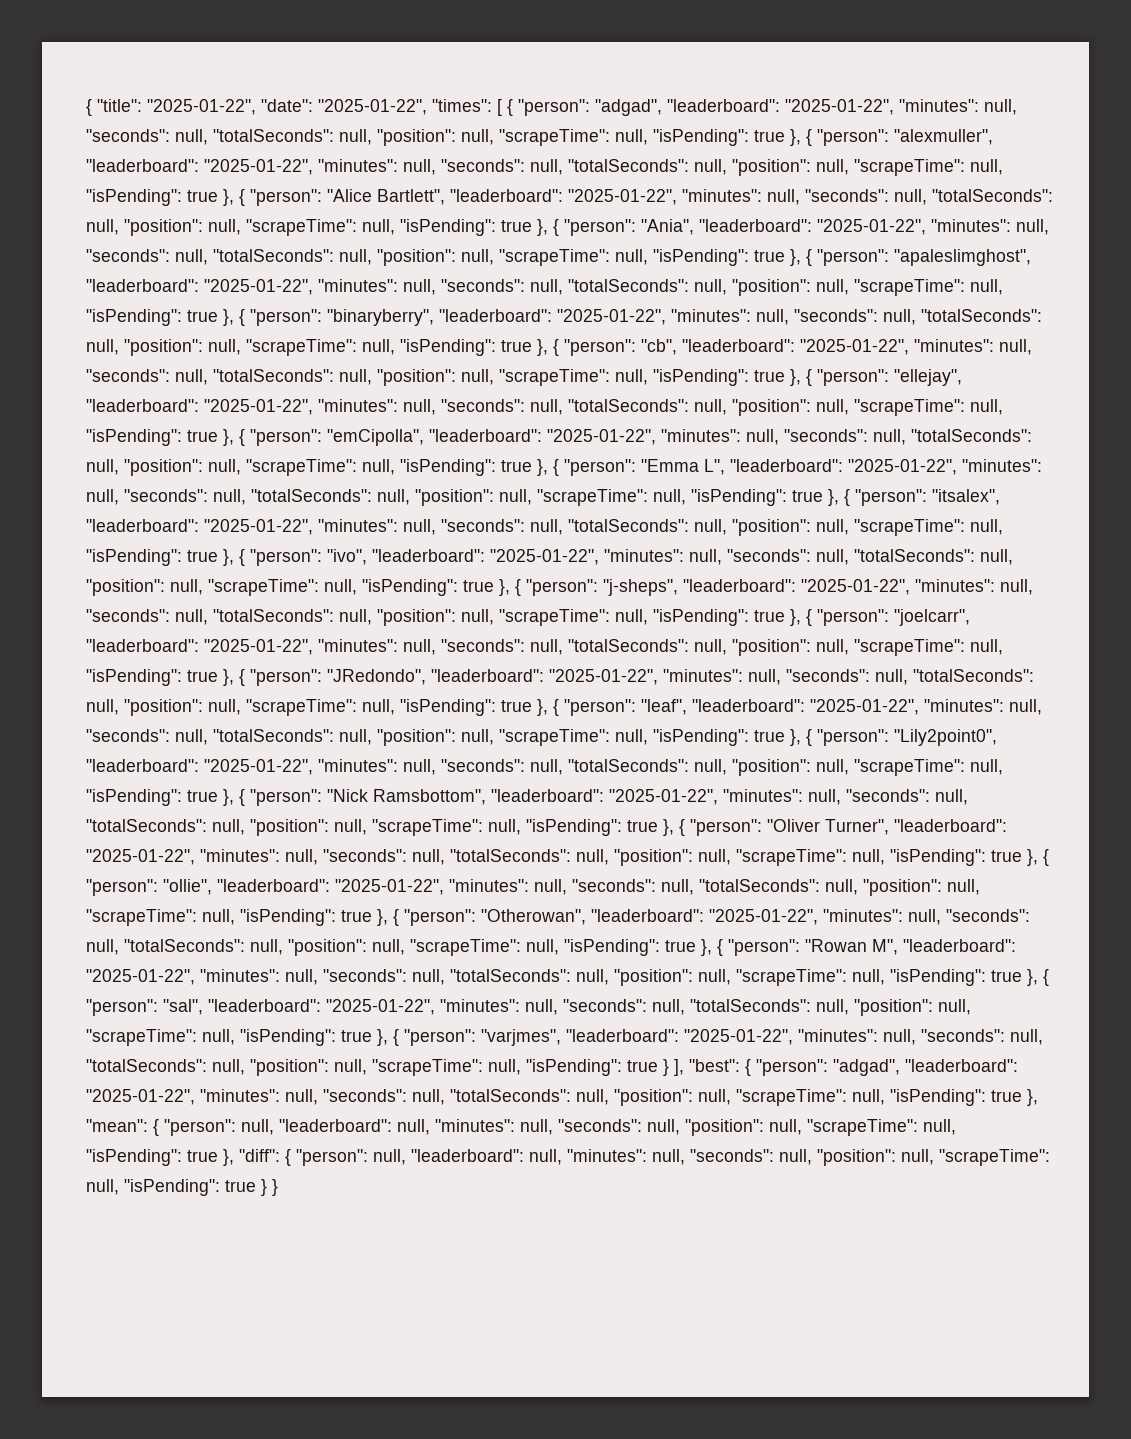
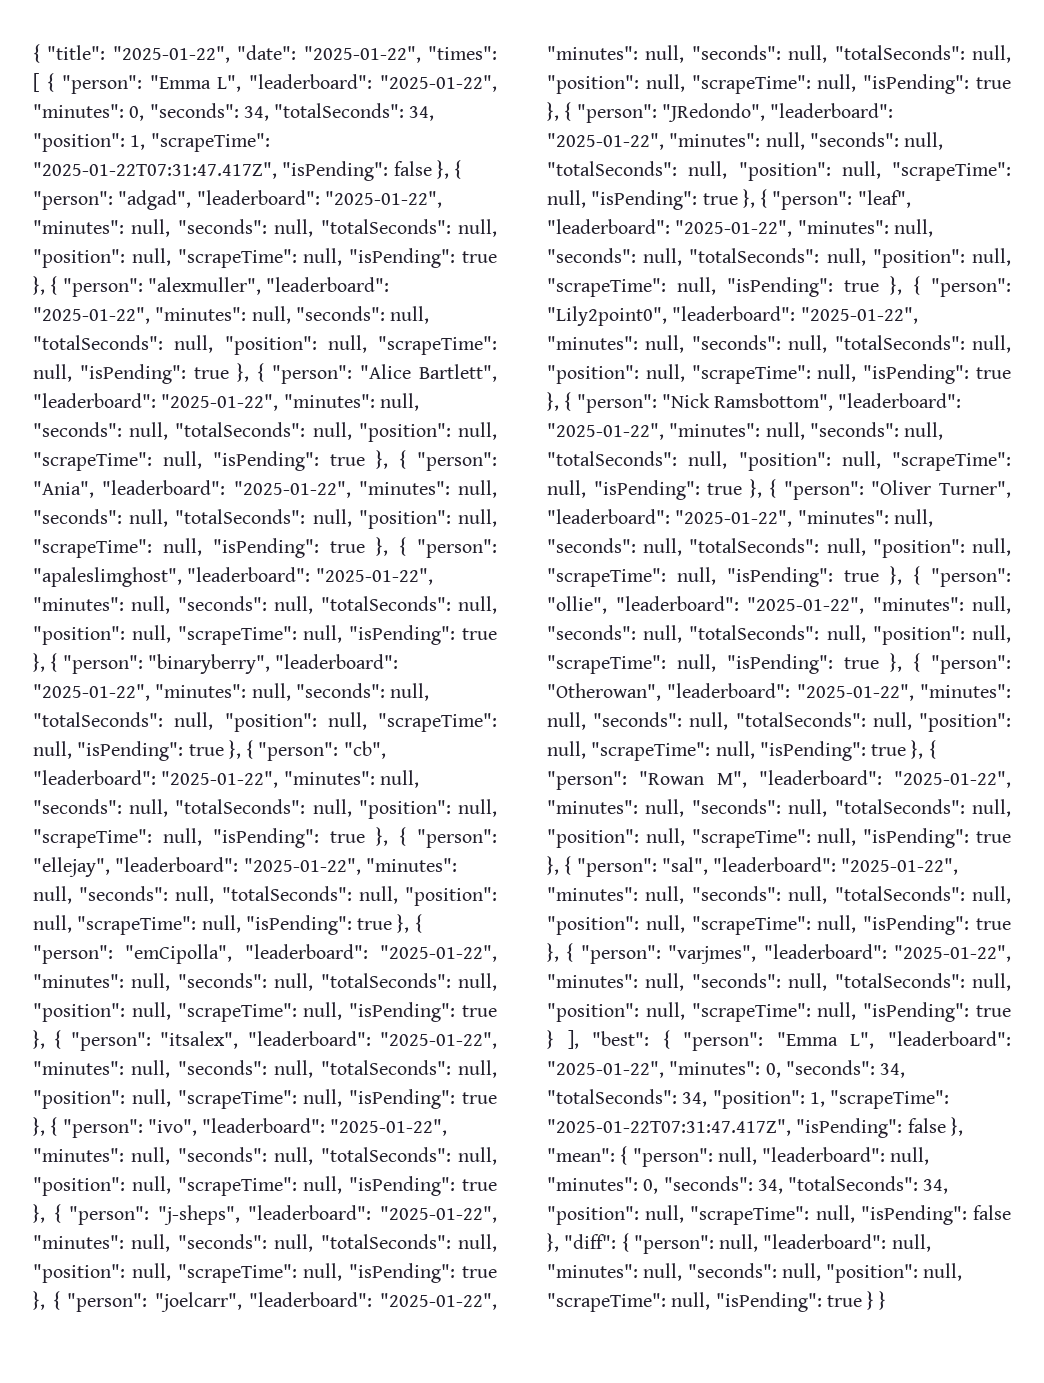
(590, 107) none -> [149,74,497,92] [33,103,435,121] [33,133,270,152] [33,160,462,181] [33,191,113,210] "Emma L", "leaderboard": "2025-01-22", "minutes": 0, "seconds": 34, "totalSeconds": 34, "position": 1, "scrapeTime": "2025-01-22T07:31:47.417Z", "isPending": false }, { "person":
[641,459,1042,475] [86,489,927,506] "Emma L", "leaderboard": "2025-01-22", "minutes": null, "seconds": null, "totalSeconds": null, "position": null, "scrapeTime": null, "isPending": true }, { "person": -> (151, 1041) none
[833,1059,1018,1076] [86,1089,1022,1106] "adgad", "leaderboard": "2025-01-22", "minutes": null, "seconds": null, "totalSeconds": null, "position": null, "scrapeTime": null, "isPending": true -> [776,1031,1011,1049] [547,1060,906,1078] [547,1089,950,1109] [547,1118,946,1138] "Emma L", "leaderboard": "2025-01-22", "minutes": 0, "seconds": 34, "totalSeconds": 34, "position": 1, "scrapeTime": "2025-01-22T07:31:47.417Z", "isPending": false
[520,1119,956,1136] [86,1149,218,1166] null, "seconds": null, "position": null, "scrapeTime": null, "isPending": true -> [643,1176,949,1194] [547,1205,1011,1225] 0, "seconds": 34, "totalSeconds": 34, "position": null, "scrapeTime": null, "isPending": false

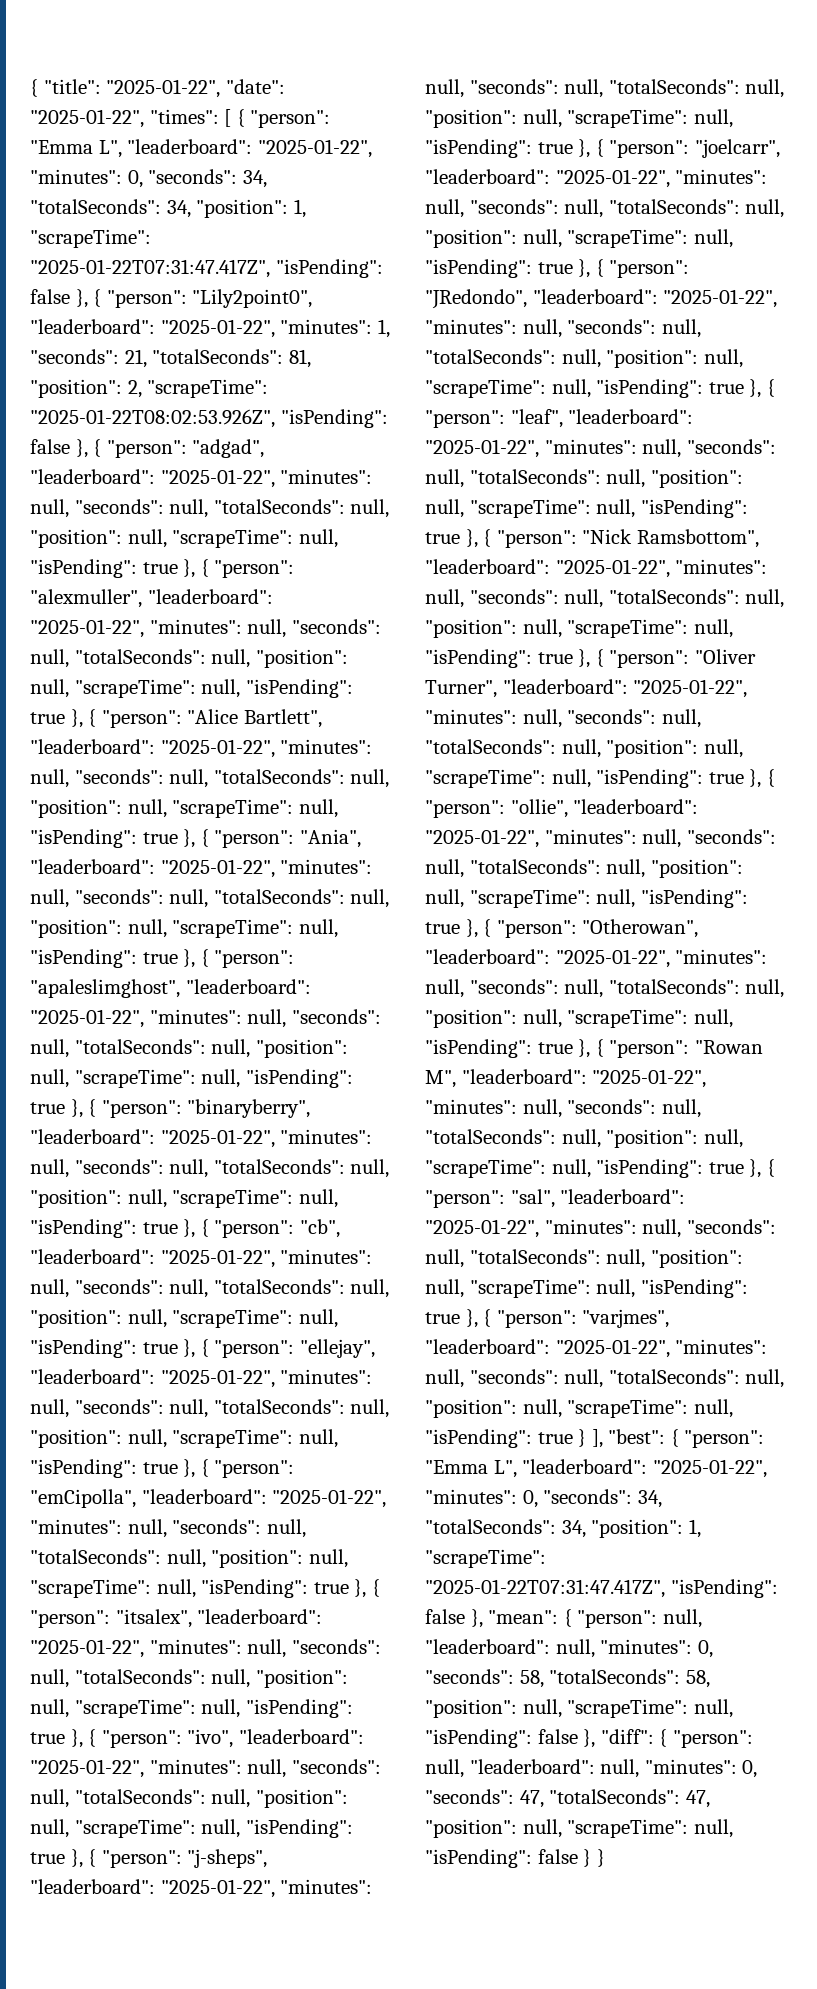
(113, 200) none -> [192,289,313,308] [30,319,390,338] [30,349,311,368] [30,379,269,398] [30,409,388,428] [30,439,187,458] "Lily2point0", "leaderboard": "2025-01-22", "minutes": 1, "seconds": 21, "totalSeconds": 81, "position": 2, "scrapeTime": "2025-01-22T08:02:53.926Z", "isPending": false }, { "person":
[547,306,918,326] [547,335,1011,353] [547,364,1011,384] [547,392,657,413] "Lily2point0", "leaderboard": "2025-01-22", "minutes": null, "seconds": null, "totalSeconds": null, "position": null, "scrapeTime": null, "isPending": true }, { "person": -> (577, 539) none
[757,1176,949,1194] 34, "totalSeconds": 34, -> [519,1669,710,1688] 58, "totalSeconds": 58,
[643,1263,963,1283] [547,1292,862,1312] null, "seconds": null, "position": null, "scrapeTime": null, "isPending": true -> [742,1760,758,1778] [425,1789,710,1808] [425,1819,733,1838] [425,1849,578,1868] 0, "seconds": 47, "totalSeconds": 47, "position": null, "scrapeTime": null, "isPending": false

